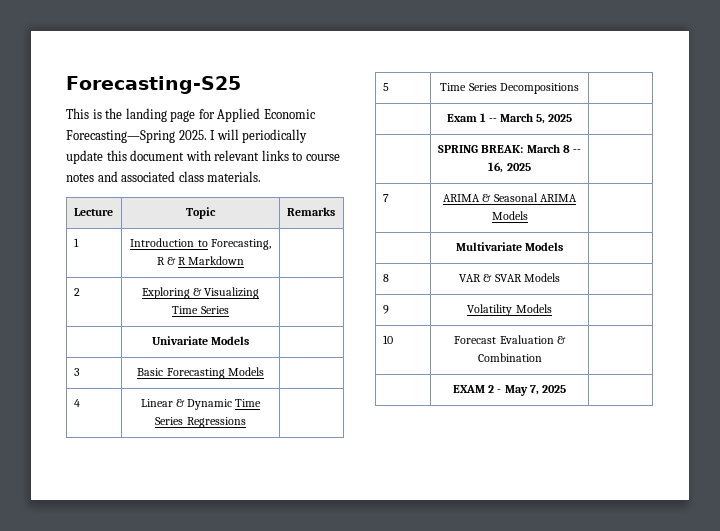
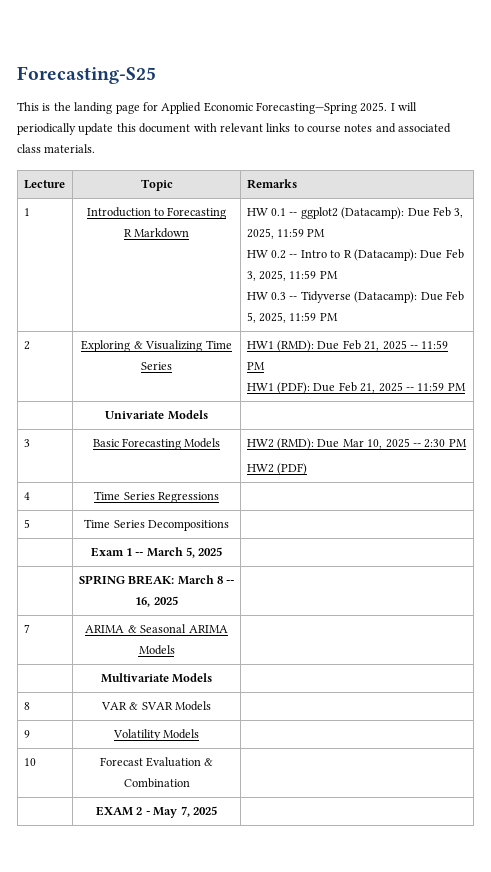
[210,239,271,250] [156,257,176,265] Forecasting, R & -> [167,207,227,219] Forecasting //
(245, 260) none -> [246,207,464,219] [246,228,326,239] [246,249,464,261] [246,270,338,281] [246,291,464,303] [246,312,338,323] HW 0.1 -- ggplot2 (Datacamp): Due Feb 3, 2025, 11:59 PM // HW 0.2 -- Intro to R (Datacamp): Due Feb 3, 2025, 11:59 PM // HW 0.3 -- Tidyverse (Datacamp): Due Feb 5, 2025, 11:59 PM
(229, 310) none -> [246,340,449,352] [246,362,265,370] [246,382,466,394] HW1 (RMD): Due Feb 21, 2025 -- 11:59 PM // HW1 (PDF): Due Feb 21, 2025 -- 11:59 PM
[73,399,80,407] [140,399,233,410] // 4 | Linear & Dynamic -> [246,438,467,450] [246,463,308,475] [23,492,30,500] HW2 (RMD): Due Mar 10, 2025 -- 2:30 PM // HW2 (PDF) // 4 |

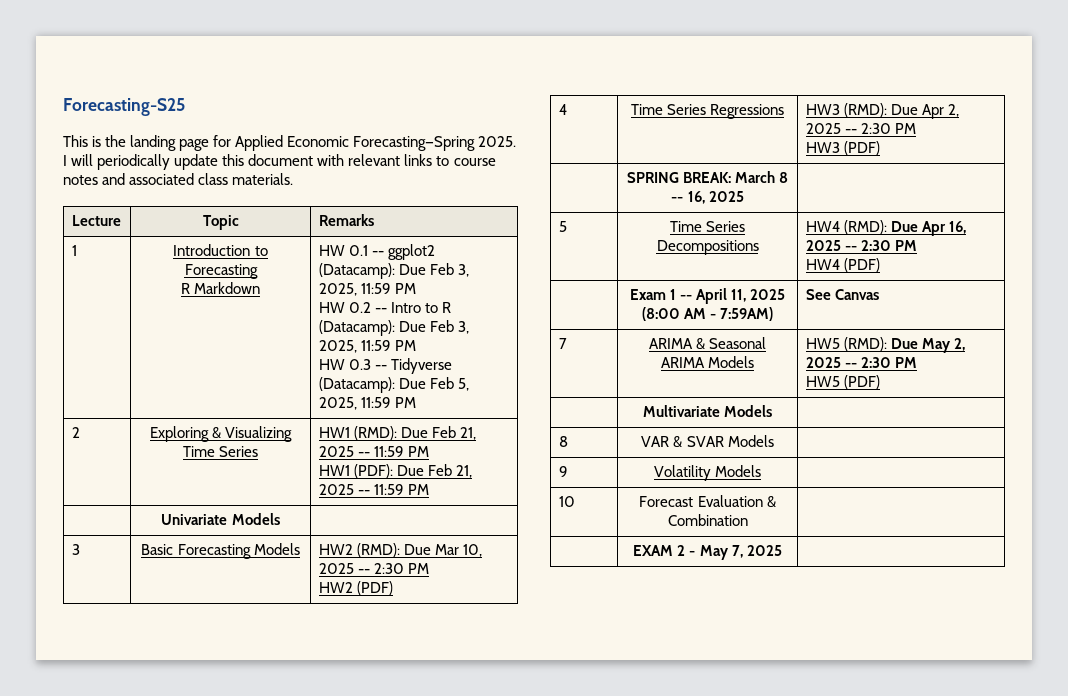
[23,519,30,528] [84,519,229,531] [90,547,223,558] // 5 | Time Series Decompositions | // | Exam 1 -- March 5, 2025 | -> [805,103,959,119] [805,123,916,134] [805,141,880,155] HW3 (RMD): Due Apr 2, 2025 -- 2:30 PM // HW3 (PDF)
(178, 600) none -> [558,221,567,232] [669,221,746,232] [656,240,759,255] [805,220,966,236] [805,240,917,251] [805,258,880,272] [629,288,786,304] [641,307,774,321] [805,289,879,300] // 5 | Time Series Decompositions | HW4 (RMD): Due Apr 16, 2025 -- 2:30 PM // HW4 (PDF) // | Exam 1 -- April 11, 2025 (8:00 AM - 7:59AM) | See Canvas
(175, 650) none -> [805,337,965,353] [805,357,917,368] [805,375,880,389] HW5 (RMD): Due May 2, 2025 -- 2:30 PM // HW5 (PDF)

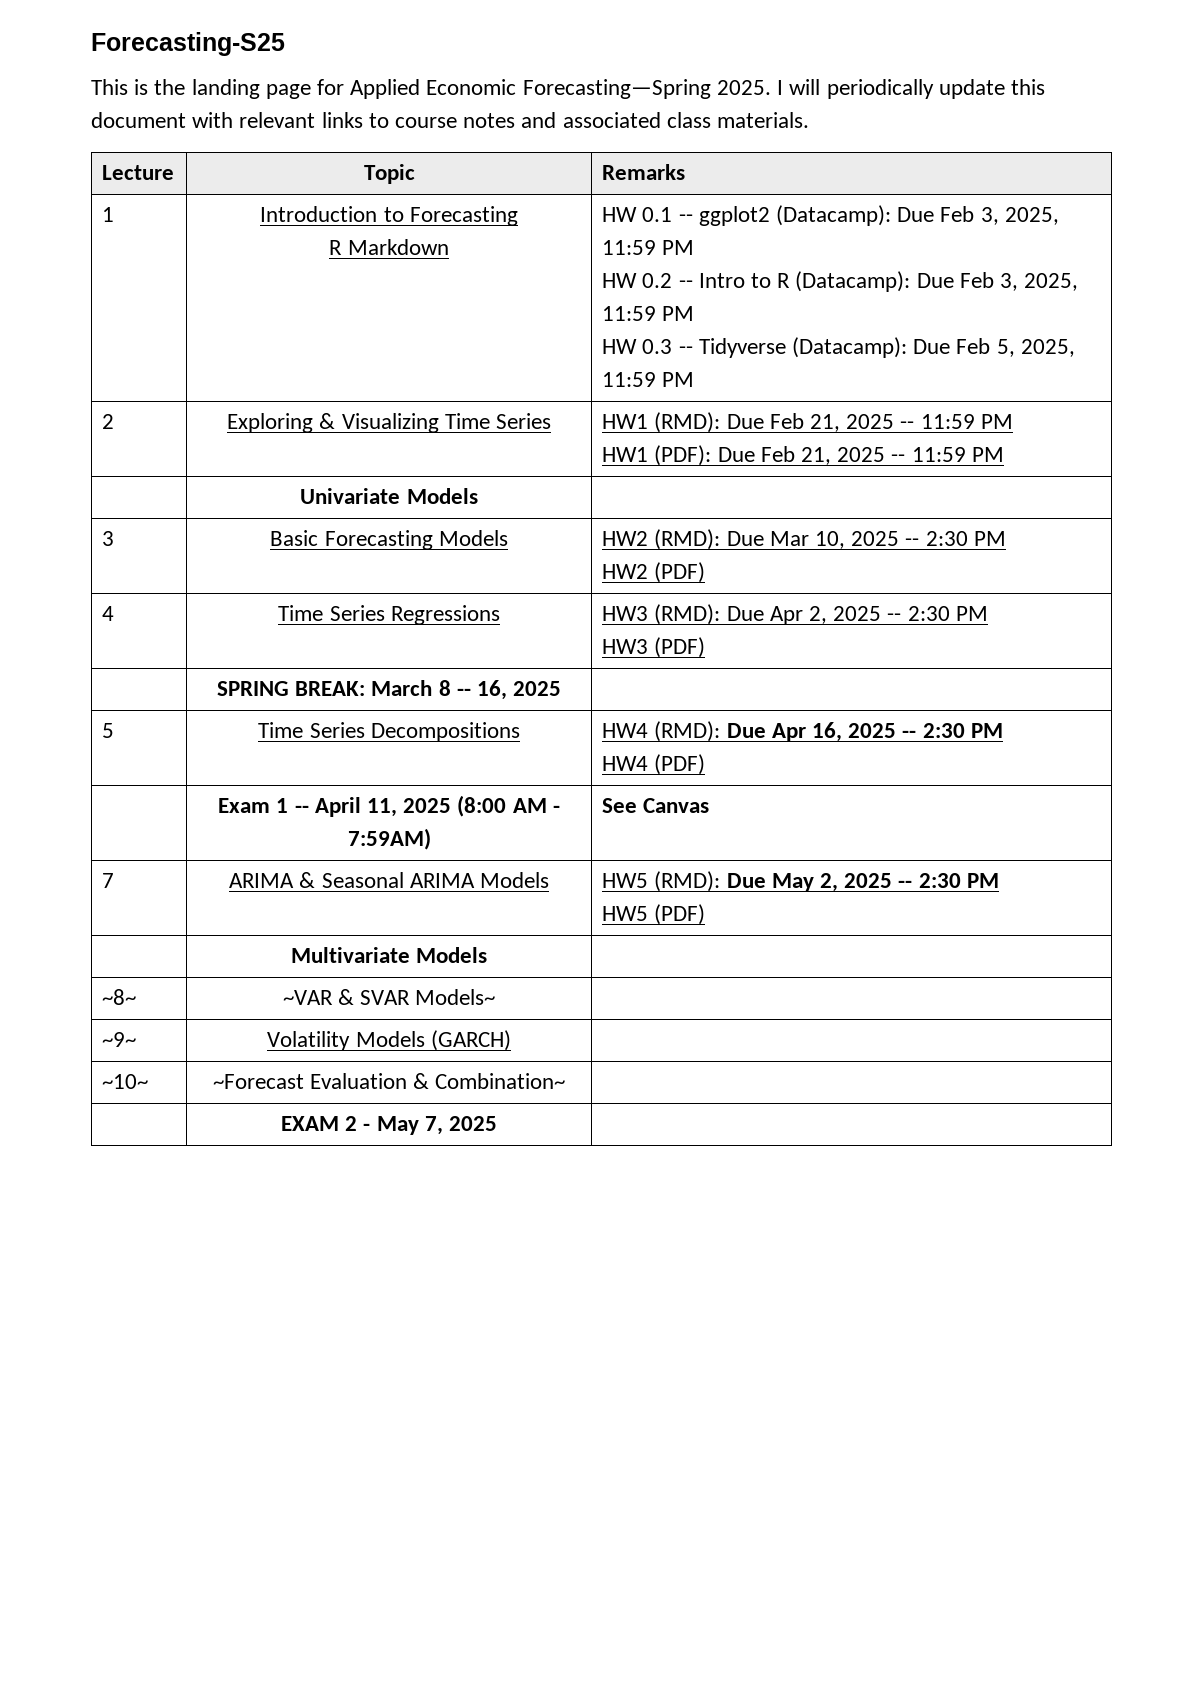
[558,436,568,447] [641,435,774,448] [558,466,568,477] 8 | VAR & SVAR Models | // 9 -> [102,989,137,1005] [282,989,496,1005] [102,1032,137,1047] ~8~ | ~VAR & SVAR Models~ | // ~9~
[558,496,575,507] [639,496,694,507] | // 10 | Forecast -> [430,1030,511,1051] [102,1074,149,1089] [212,1074,304,1089] (GARCH) | // ~10~ | ~Forecast
[667,514,748,526] Combination -> [435,1073,566,1089] Combination~

